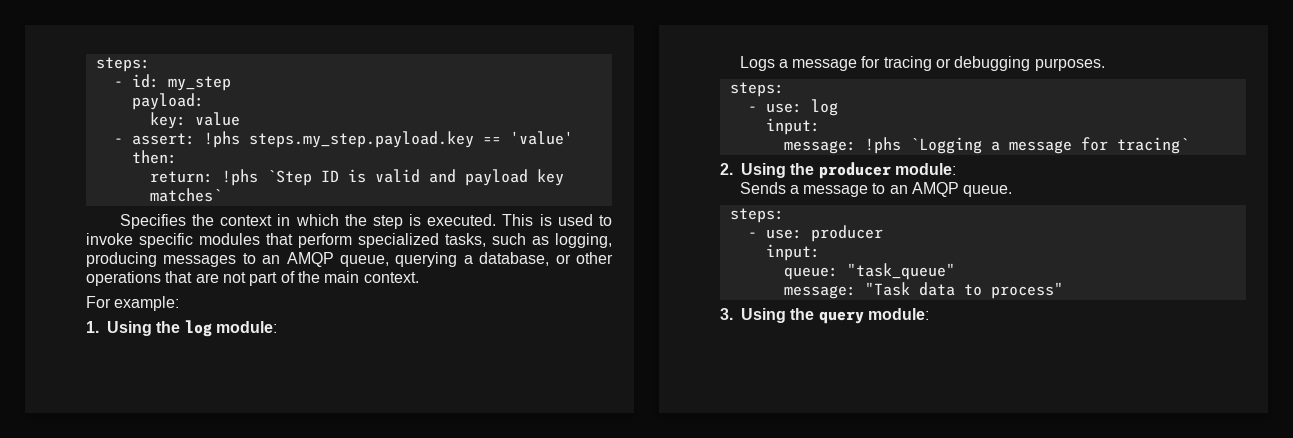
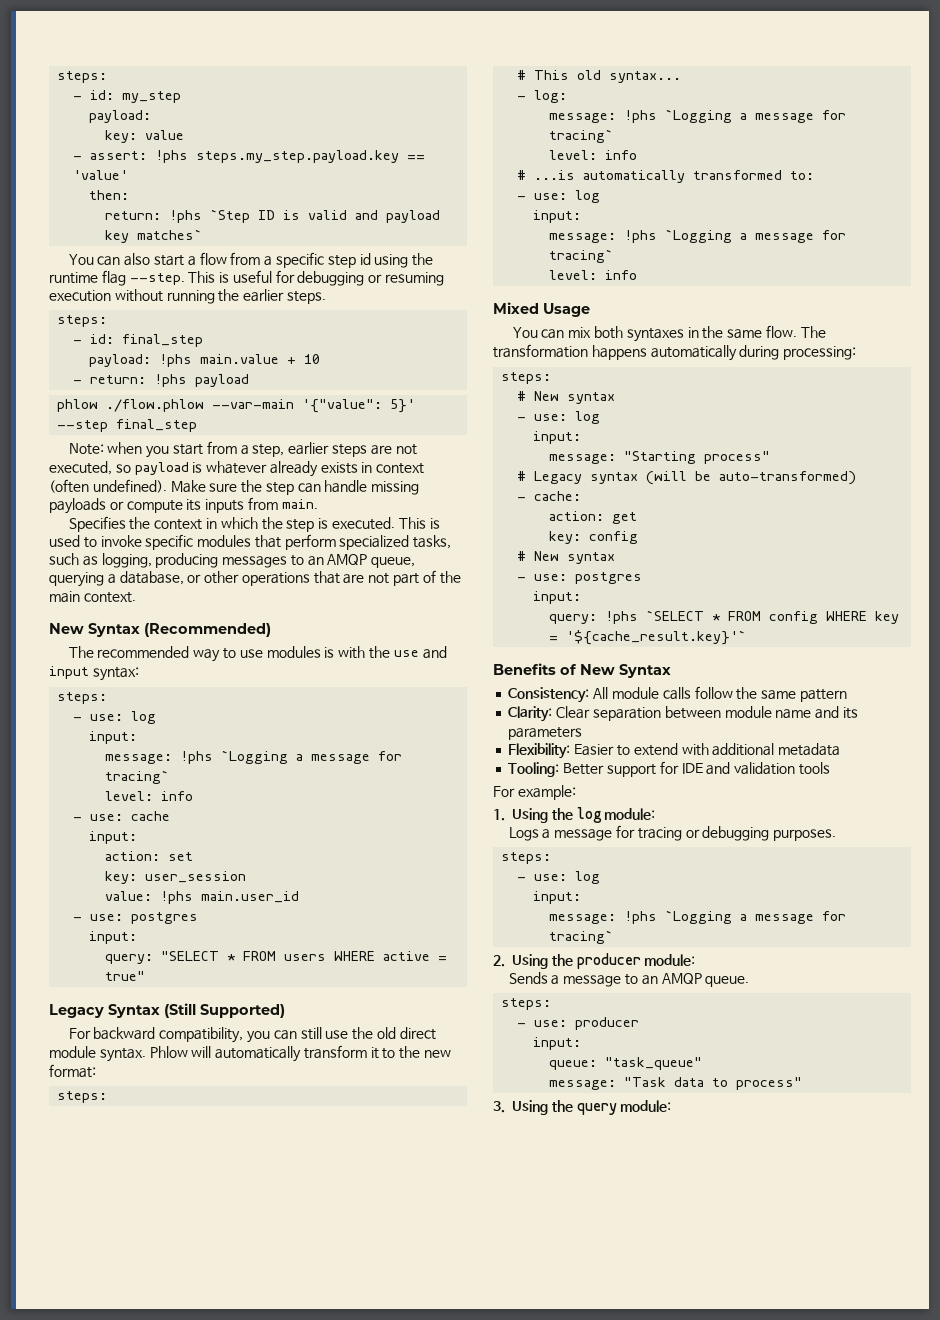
(222, 195) none -> [68,252,434,268] [49,270,445,286] [49,289,326,304] [57,315,108,327] [73,334,204,347] [89,354,321,367] [73,374,250,387] [57,399,416,413] [57,419,198,432] [68,441,417,458] [49,461,425,477] [49,479,420,495] [49,497,318,514] // You can also start a flow from a specific step id using the runtime flag --step. This is useful for debugging or resuming execution without running the earlier steps. // steps: // - id: final_step // payload: !phs main.value + 10 // - return: !phs payload // phlow ./flow.phlow --var-main '{"value": 5}' --step final_step // Note: when you start from a step, earlier steps are not executed, so payload is whatever already exists in context (often undefined). Make sure the step can handle missing payloads or compute its inputs from main.
(419, 277) none -> [49,623,271,637] [68,646,447,662] [49,666,139,681] [57,692,108,704] [73,711,157,724] [89,731,138,744] [105,750,403,764] [105,770,170,784] [105,791,194,801] [73,811,171,821] [89,831,138,844] [105,851,194,861] [105,871,247,884] [105,891,300,904] [73,912,199,924] [89,931,138,944] [105,951,448,964] [105,971,146,981] [49,1003,285,1018] [68,1027,436,1043] [49,1045,452,1062] [49,1064,96,1078] [57,1091,108,1103] [517,70,682,83] [517,90,568,103] [549,109,847,123] [549,129,614,143] [549,150,638,160] [517,170,815,183] [517,190,601,203] [533,210,582,223] [549,229,847,243] [549,249,614,263] [549,270,638,280] [493,302,590,317] [512,325,826,342] [493,344,857,361] [501,372,552,384] [517,391,616,404] [517,411,601,424] [533,431,582,444] [549,451,771,464] [517,471,857,485] [517,491,582,501] [549,511,638,524] [549,531,639,544] [517,551,616,564] [517,572,643,584] [533,591,582,604] [549,610,900,624] [549,630,747,645] [493,663,671,678] [508,686,847,703] [508,706,858,722] [508,727,583,740] [508,743,841,759] [508,761,830,777] // New Syntax (Recommended) // The recommended way to use modules is with the use and input syntax: // steps: // - use: log // input: // message: !phs `Logging a message for tracing` // level: info // - use: cache // input: // action: set // key: user_session // value: !phs main.user_id // - use: postgres // input: // query: "SELECT * FROM users WHERE active = true" // Legacy Syntax (Still Supported) // For backward compatibility, you can still use the old direct module syntax. Phlow will automatically transform it to the new format: // steps: // # This old syntax... // - log: // message: !phs `Logging a message for tracing` // level: info // # ...is automatically transformed to: // - use: log // input: // message: !phs `Logging a message for tracing` // level: info // Mixed Usage // You can mix both syntaxes in the same flow. The transformation happens automatically during processing: // steps: // # New syntax // - use: log // input: // message: "Starting process" // # Legacy syntax (will be auto-transformed) // - cache: // action: get // key: config // # New syntax // - use: postgres // input: // query: !phs `SELECT * FROM config WHERE key = '${cache_result.key}'` // Benefits of New Syntax // Consistency: All module calls follow the same pattern // Clarity: Clear separation between module name and its parameters // Flexibility: Easier to extend with additional metadata // Tooling: Better support for IDE and validation tools

